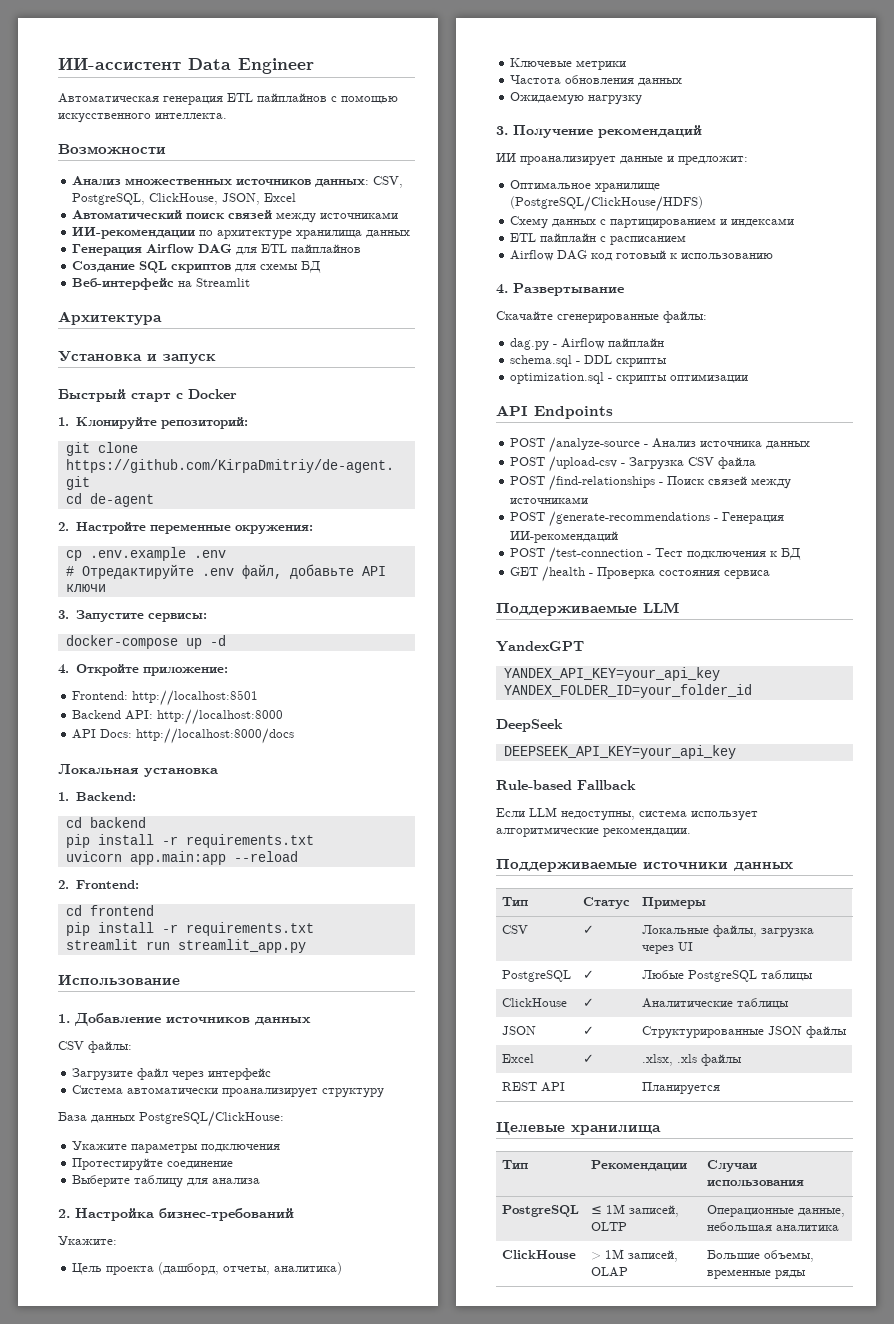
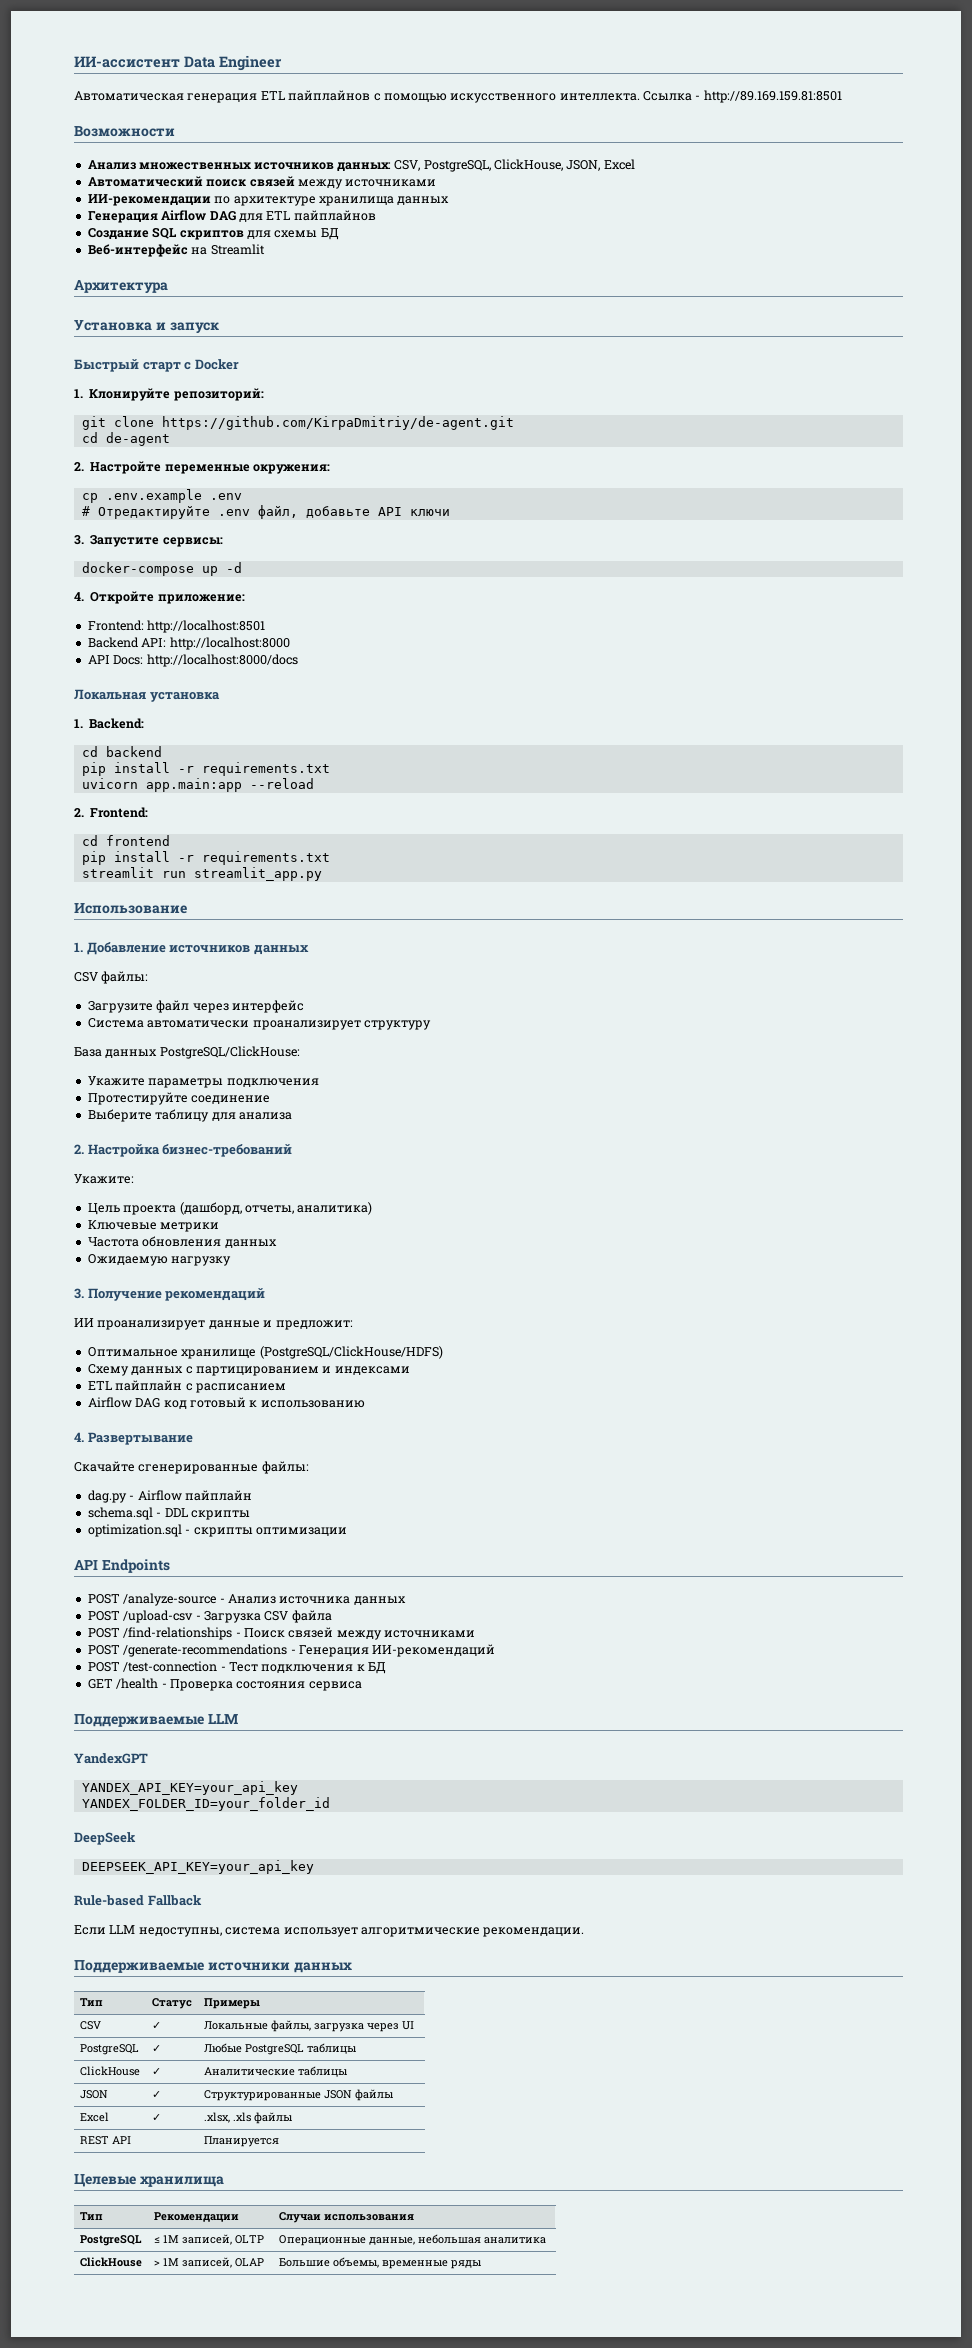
(227, 116) none -> [643,90,842,103] Ссылка - http://89.169.159.81:8501

